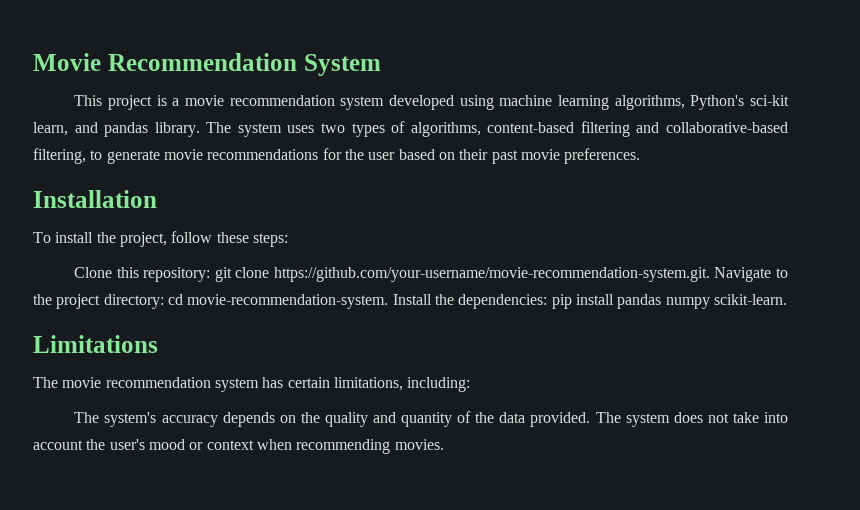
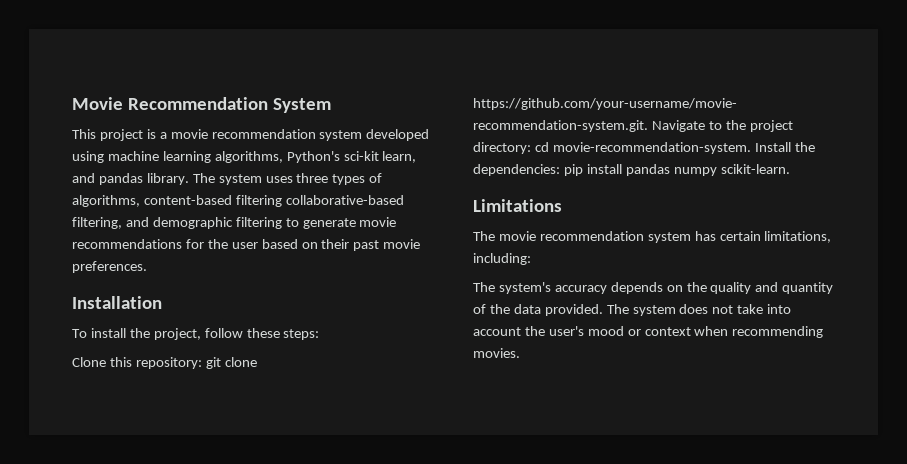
[321,123,345,133] two -> [296,173,329,183] three
[636,122,660,133] and -> (282, 201) none
(86, 156) none -> [125,217,282,229] and demographic filtering

